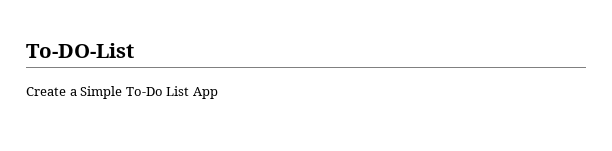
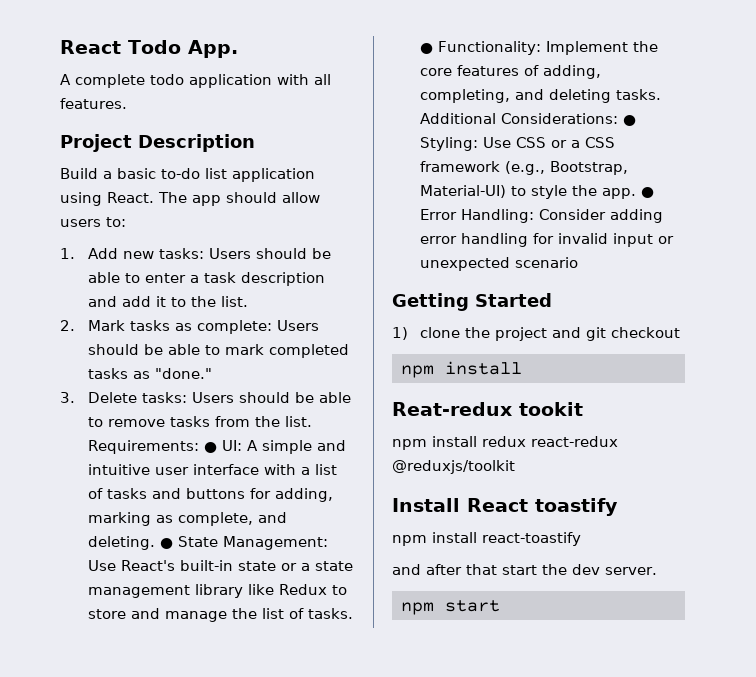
[26,43,134,58] [26,86,218,99] To-DO-List // Create a Simple To-Do List App -> [60,40,238,58] [60,74,331,88] [60,98,127,109] [60,134,255,152] [60,168,315,182] [60,192,320,206] [60,217,126,227] [60,248,331,259] [87,272,325,286] [87,296,248,307] [60,320,319,334] [87,344,349,358] [87,368,212,379] [60,392,351,403] [87,416,312,427] [87,440,346,454] [87,464,337,475] [87,488,333,502] [87,512,287,526] [87,536,328,550] [87,560,353,571] [87,584,347,598] [87,608,353,622] [419,41,658,55] [419,65,601,79] [419,89,661,103] [419,113,636,126] [419,137,615,151] [419,161,628,175] [419,185,654,199] [419,209,663,223] [419,233,674,247] [419,257,578,271] [392,293,552,311] [392,327,680,341] [401,361,522,378] [392,402,583,416] [392,436,618,450] [392,460,515,474] [392,498,618,516] [392,532,581,546] [392,564,657,575] [401,600,500,615] React Todo App. // A complete todo application with all features. // Project Description // Build a basic to-do list application using React. The app should allow users to: // 1. Add new tasks: Users should be able to enter a task description and add it to the list. // 2. Mark tasks as complete: Users should be able to mark completed tasks as "done." // 3. Delete tasks: Users should be able to remove tasks from the list. Requirements: ● UI: A simple and intuitive user interface with a list of tasks and buttons for adding, marking as complete, and deleting. ● State Management: Use React's built-in state or a state management library like Redux to store and manage the list of tasks. ● Functionality: Implement the core features of adding, completing, and deleting tasks. Additional Considerations: ● Styling: Use CSS or a CSS framework (e.g., Bootstrap, Material-UI) to style the app. ● Error Handling: Consider adding error handling for invalid input or unexpected scenario // Getting Started // 1) clone the project and git checkout // npm install // Reat-redux tookit // npm install redux react-redux @reduxjs/toolkit // Install React toastify // npm install react-toastify // and after that start the dev server. // npm start

